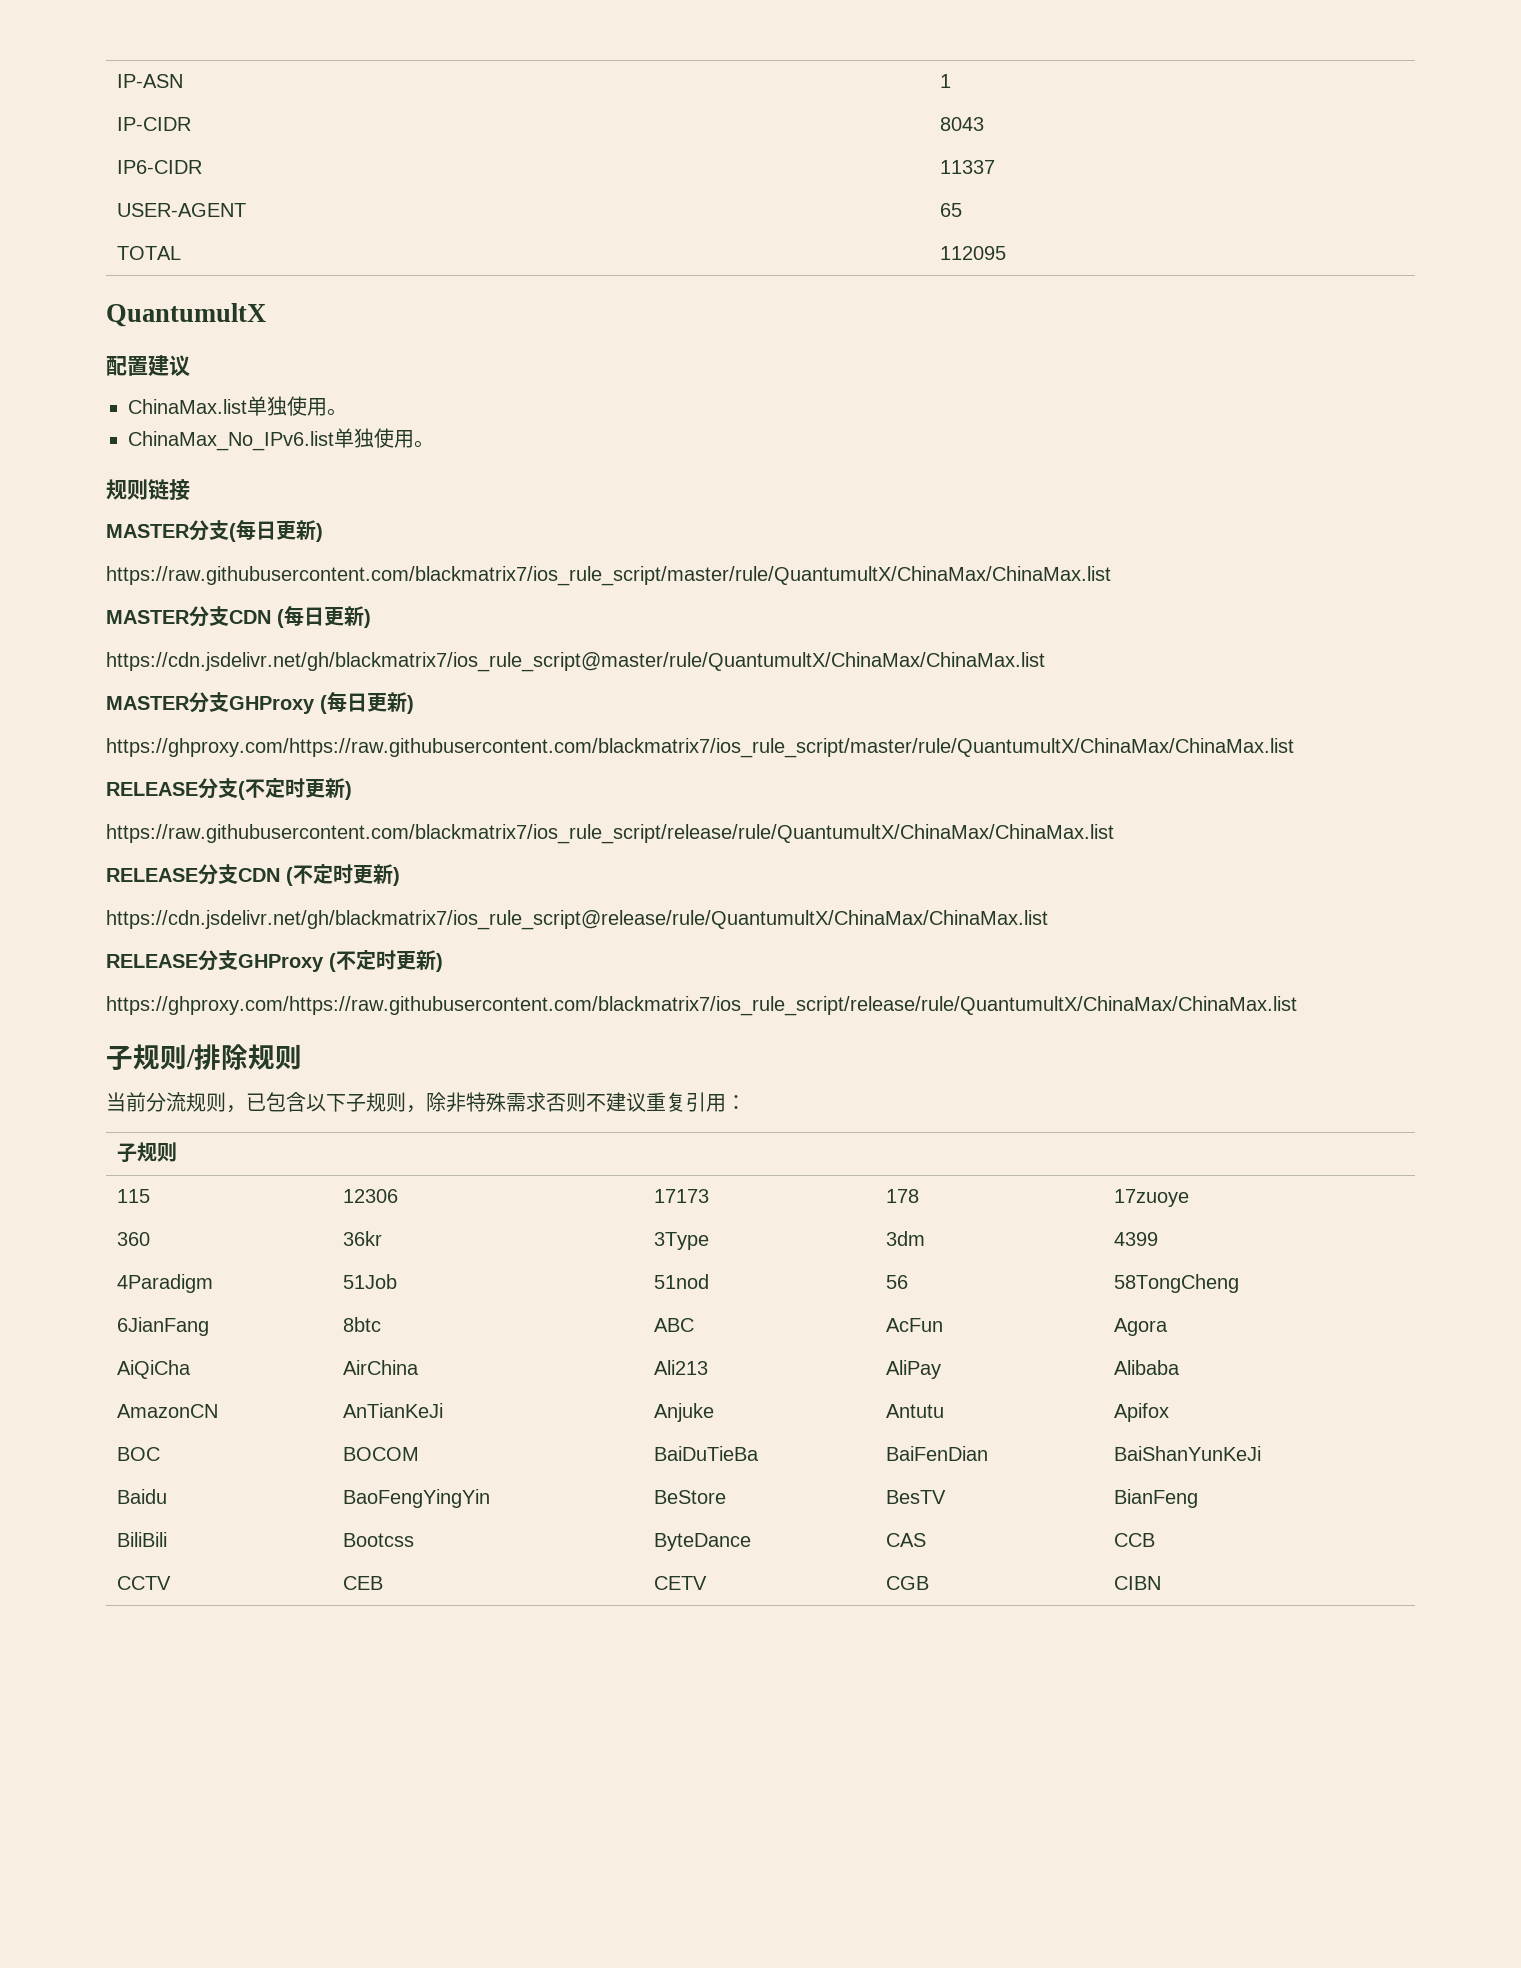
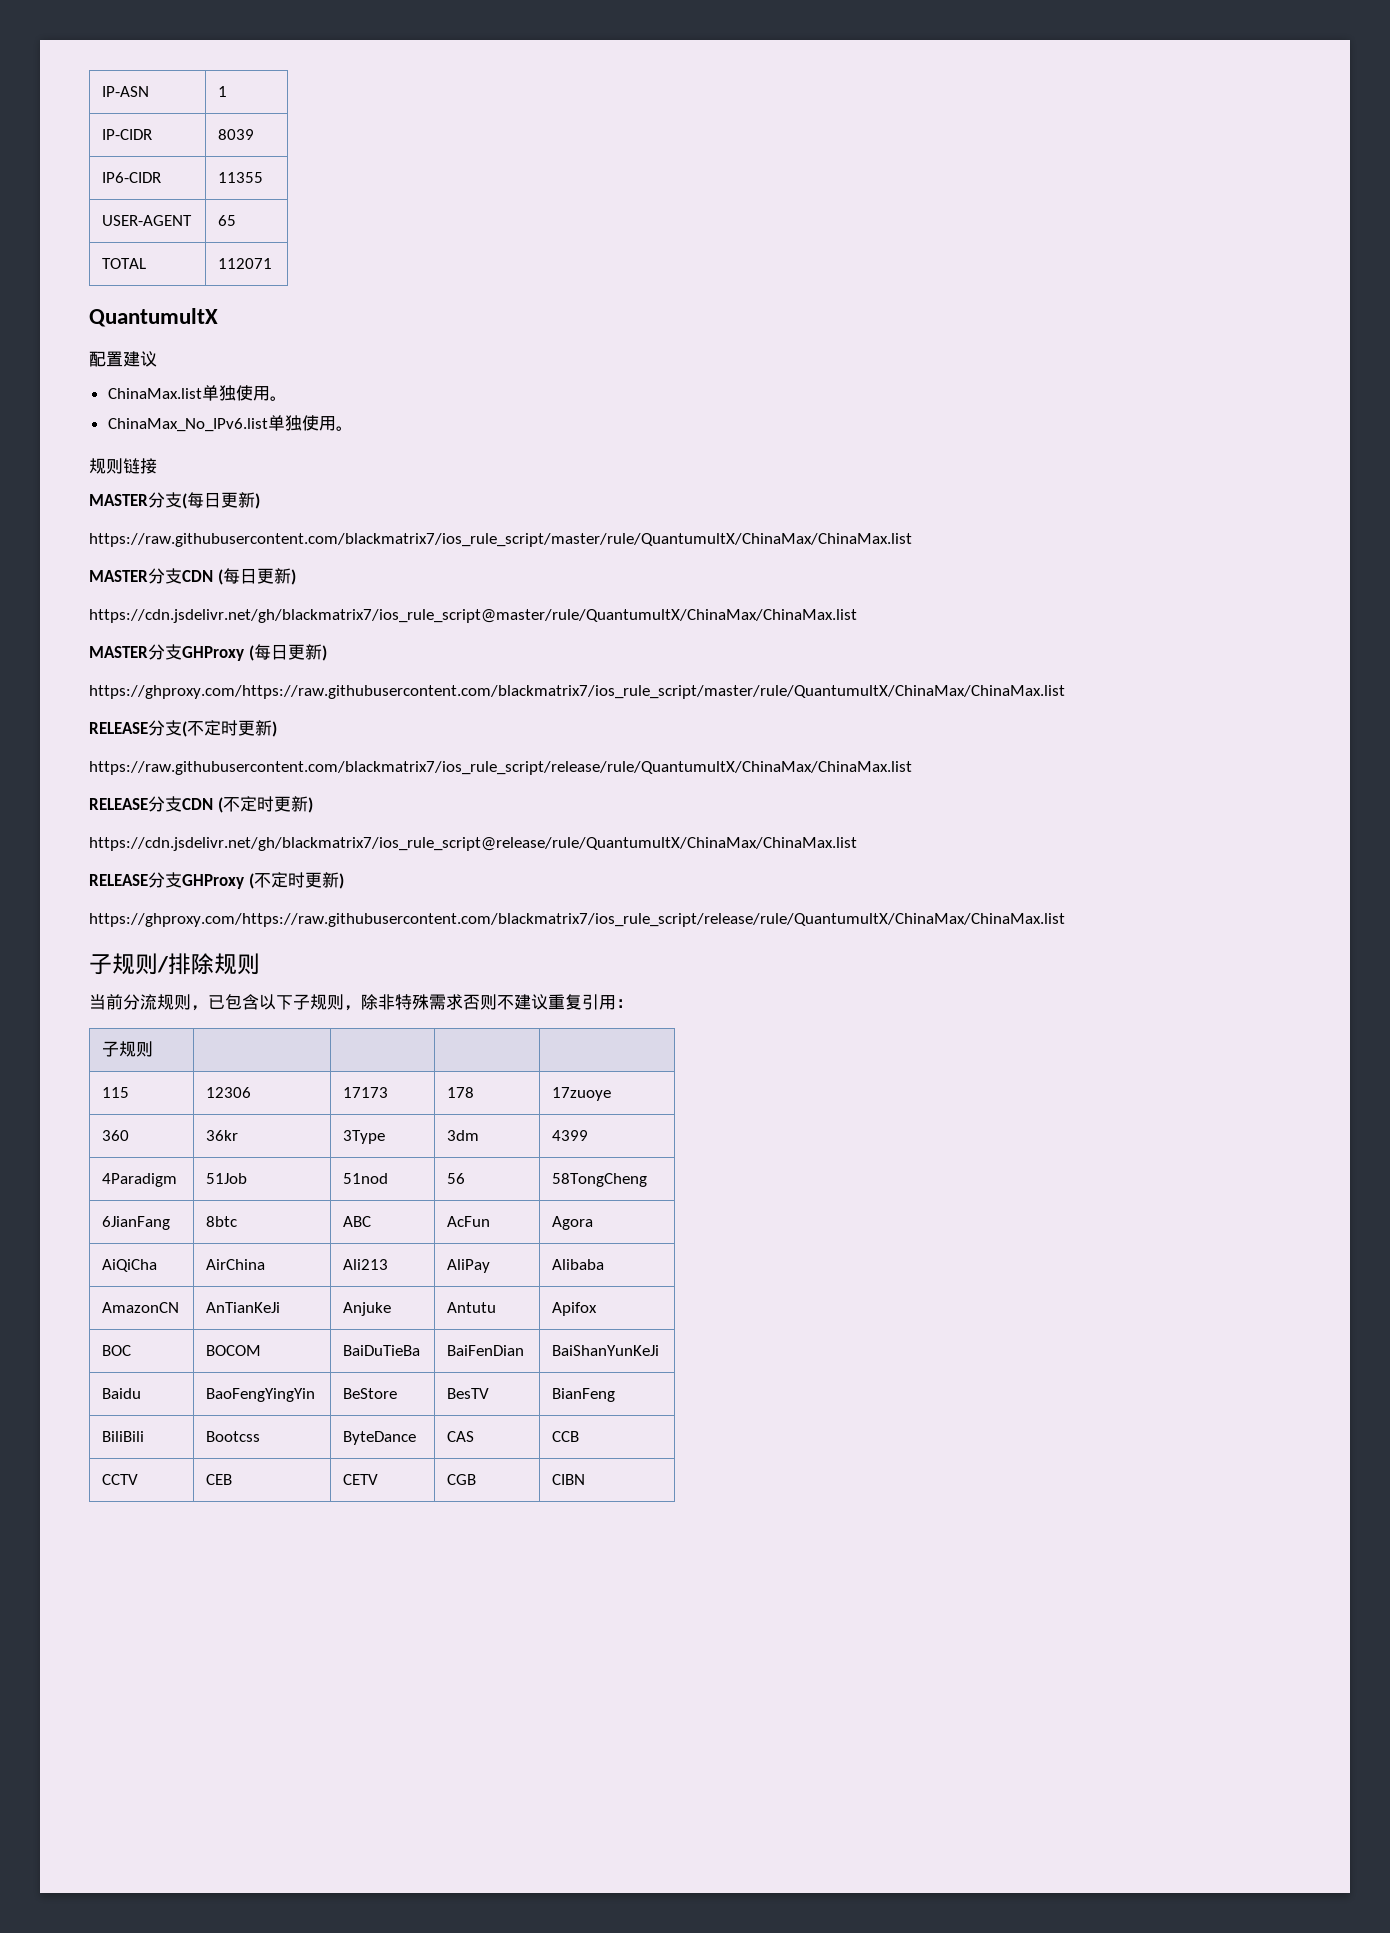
[940,117,985,131] 8043 -> [218,129,255,140] 8039
[940,160,996,174] 11337 -> [218,172,264,183] 11355
[940,246,1007,260] 112095 -> [218,258,273,269] 112071

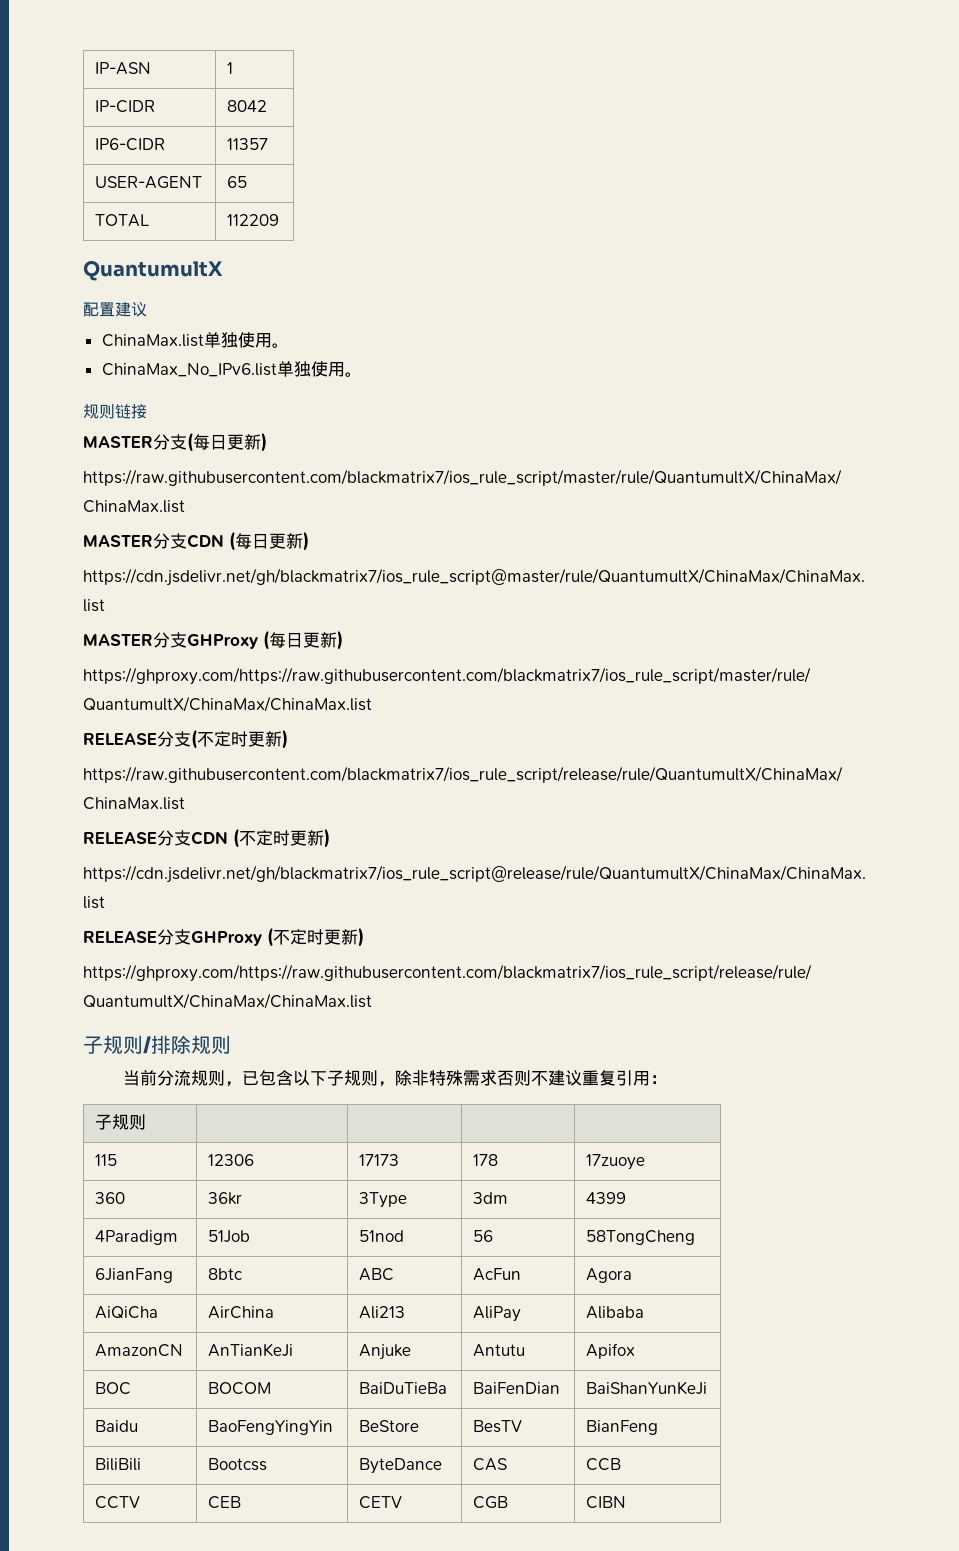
[218,129,255,140] 8039 -> [227,100,268,112] 8042
[218,172,264,183] 11355 -> [227,138,269,150] 11357
[218,258,273,269] 112071 -> [227,214,280,226] 112209

